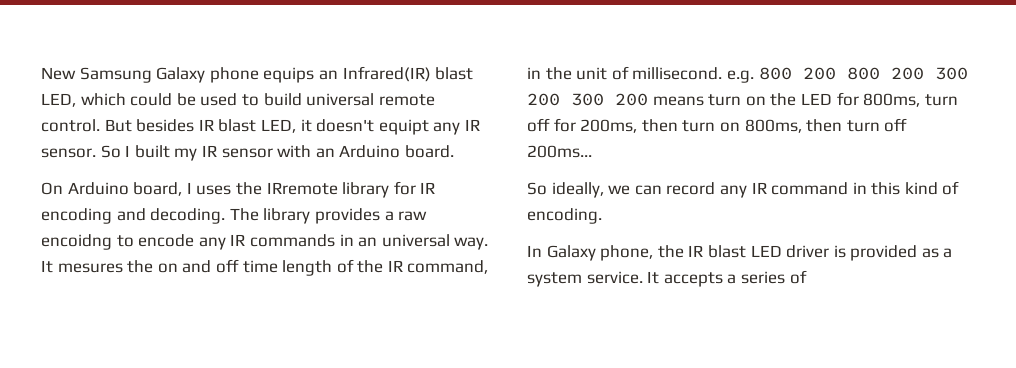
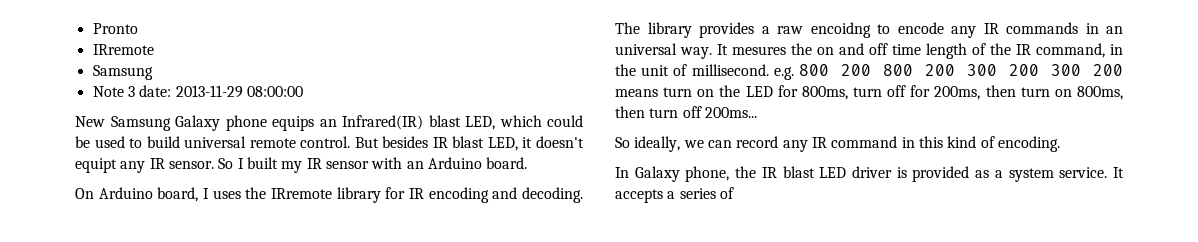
(41, 73) none -> [92,23,138,34] [92,44,154,55] [92,65,153,80] [92,85,303,98] Pronto // IRremote // Samsung // Note 3 date: 2013-11-29 08:00:00 //

